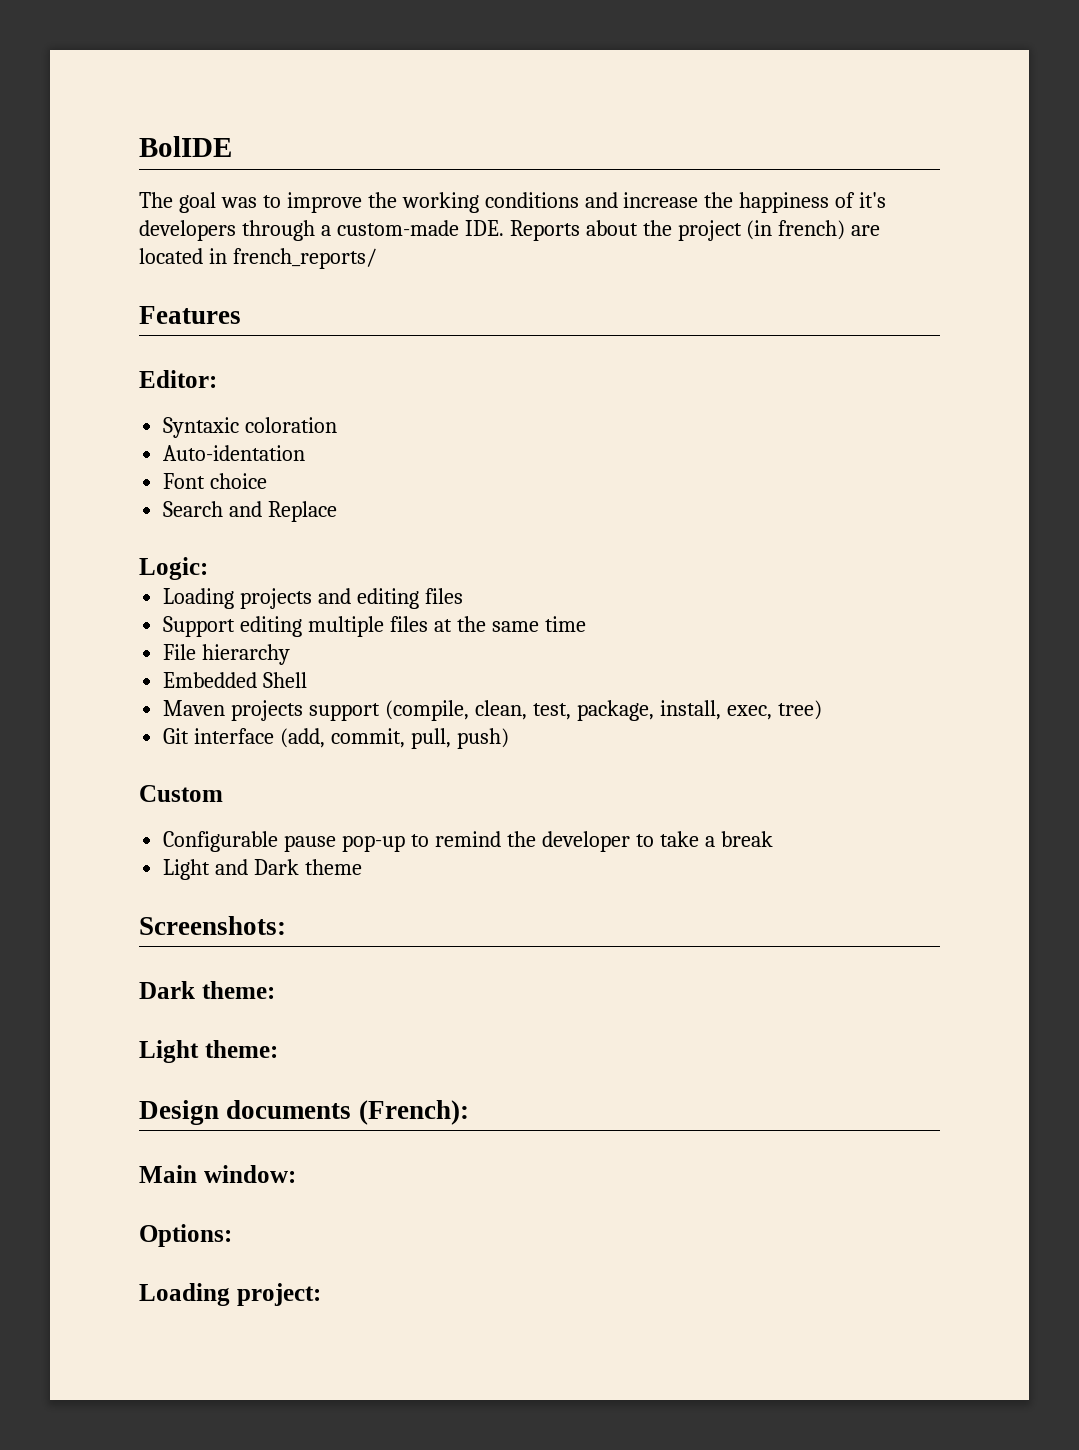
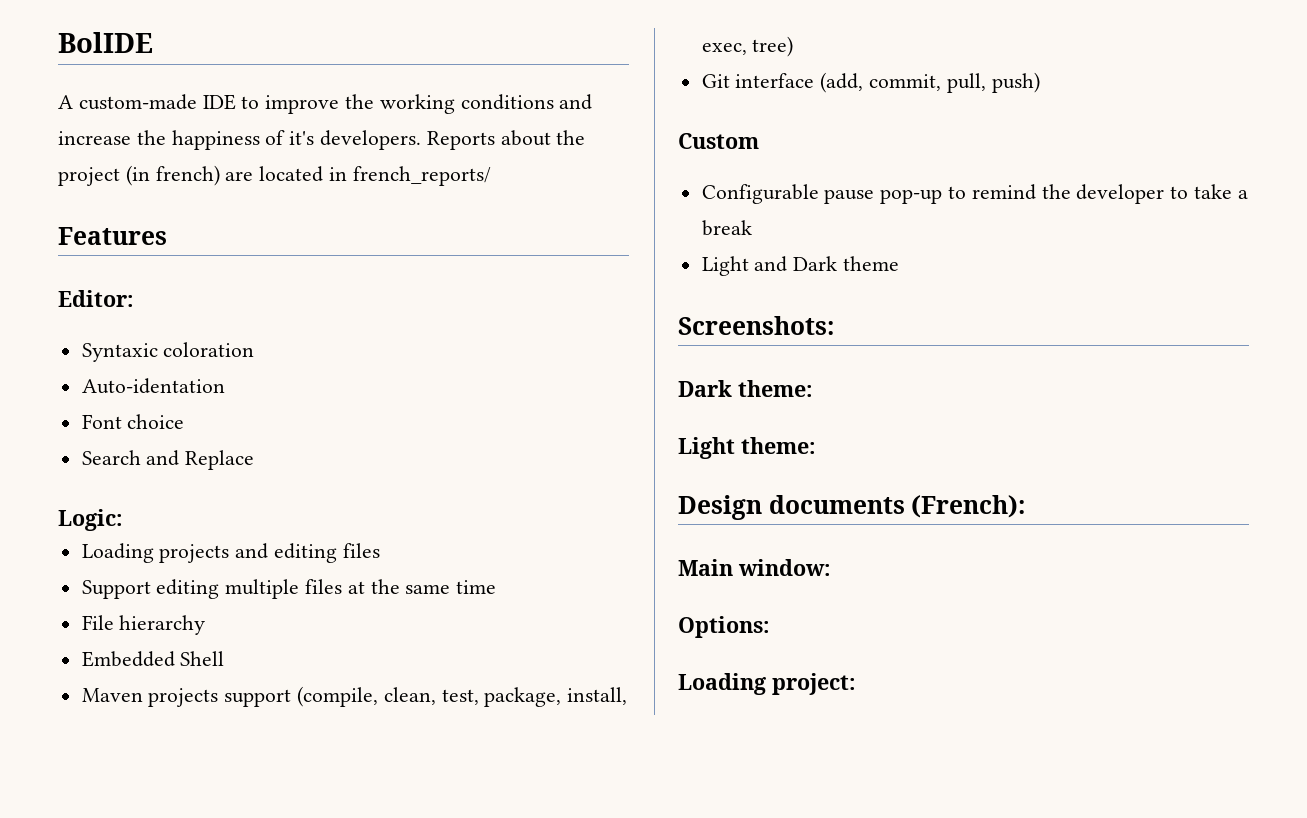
[139,192,257,213] The goal was -> [58,94,236,110] A custom-made IDE
[139,220,504,241] developers through a custom-made IDE. -> [320,130,422,150] developers.

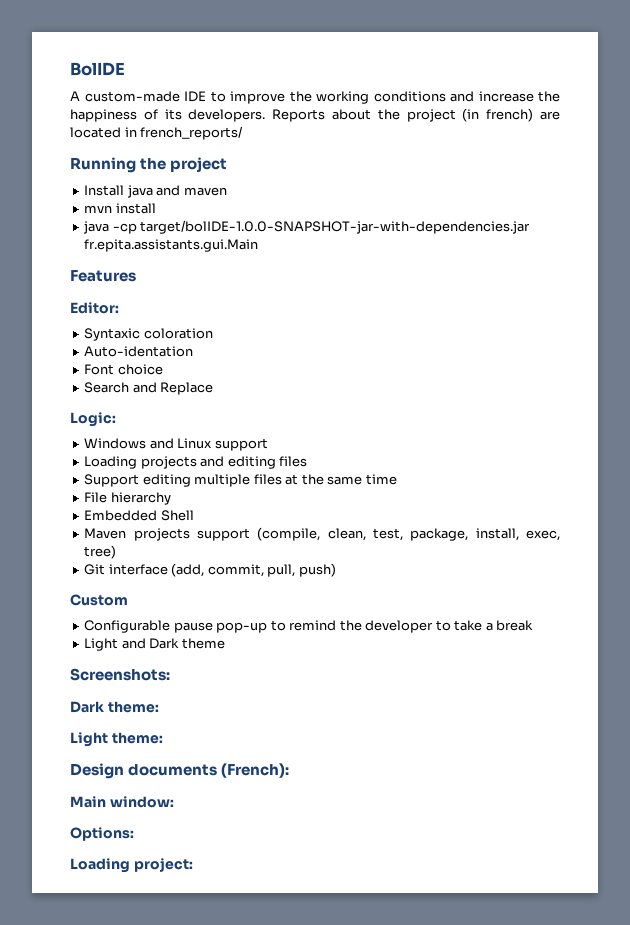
[289,131,315,145] it's -> [164,109,182,120] its
(491, 176) none -> [70,157,228,173] [84,185,227,198] [84,203,156,214] [83,220,531,234] [84,239,259,252] // Running the project // Install java and maven // mvn install // java -cp target/bolIDE-1.0.0-SNAPSHOT-jar-with-dependencies.jar fr.epita.assistants.gui.Main
(123, 520) none -> [84,438,268,451] // Windows and Linux support

